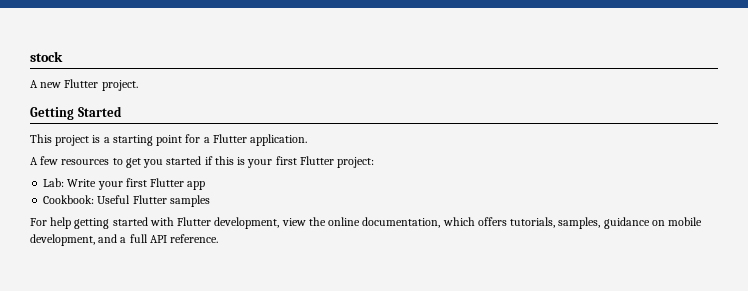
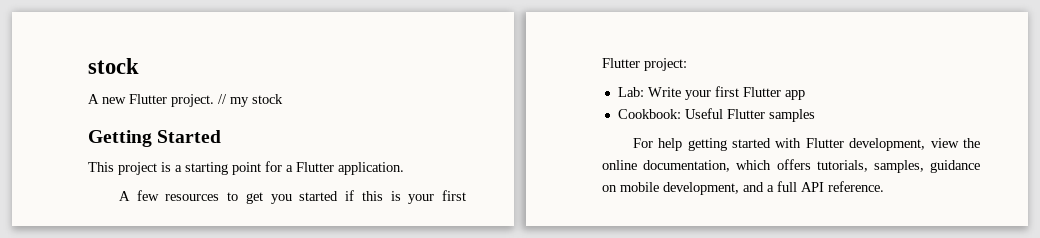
(138, 85) none -> [218,94,283,107] // my stock

